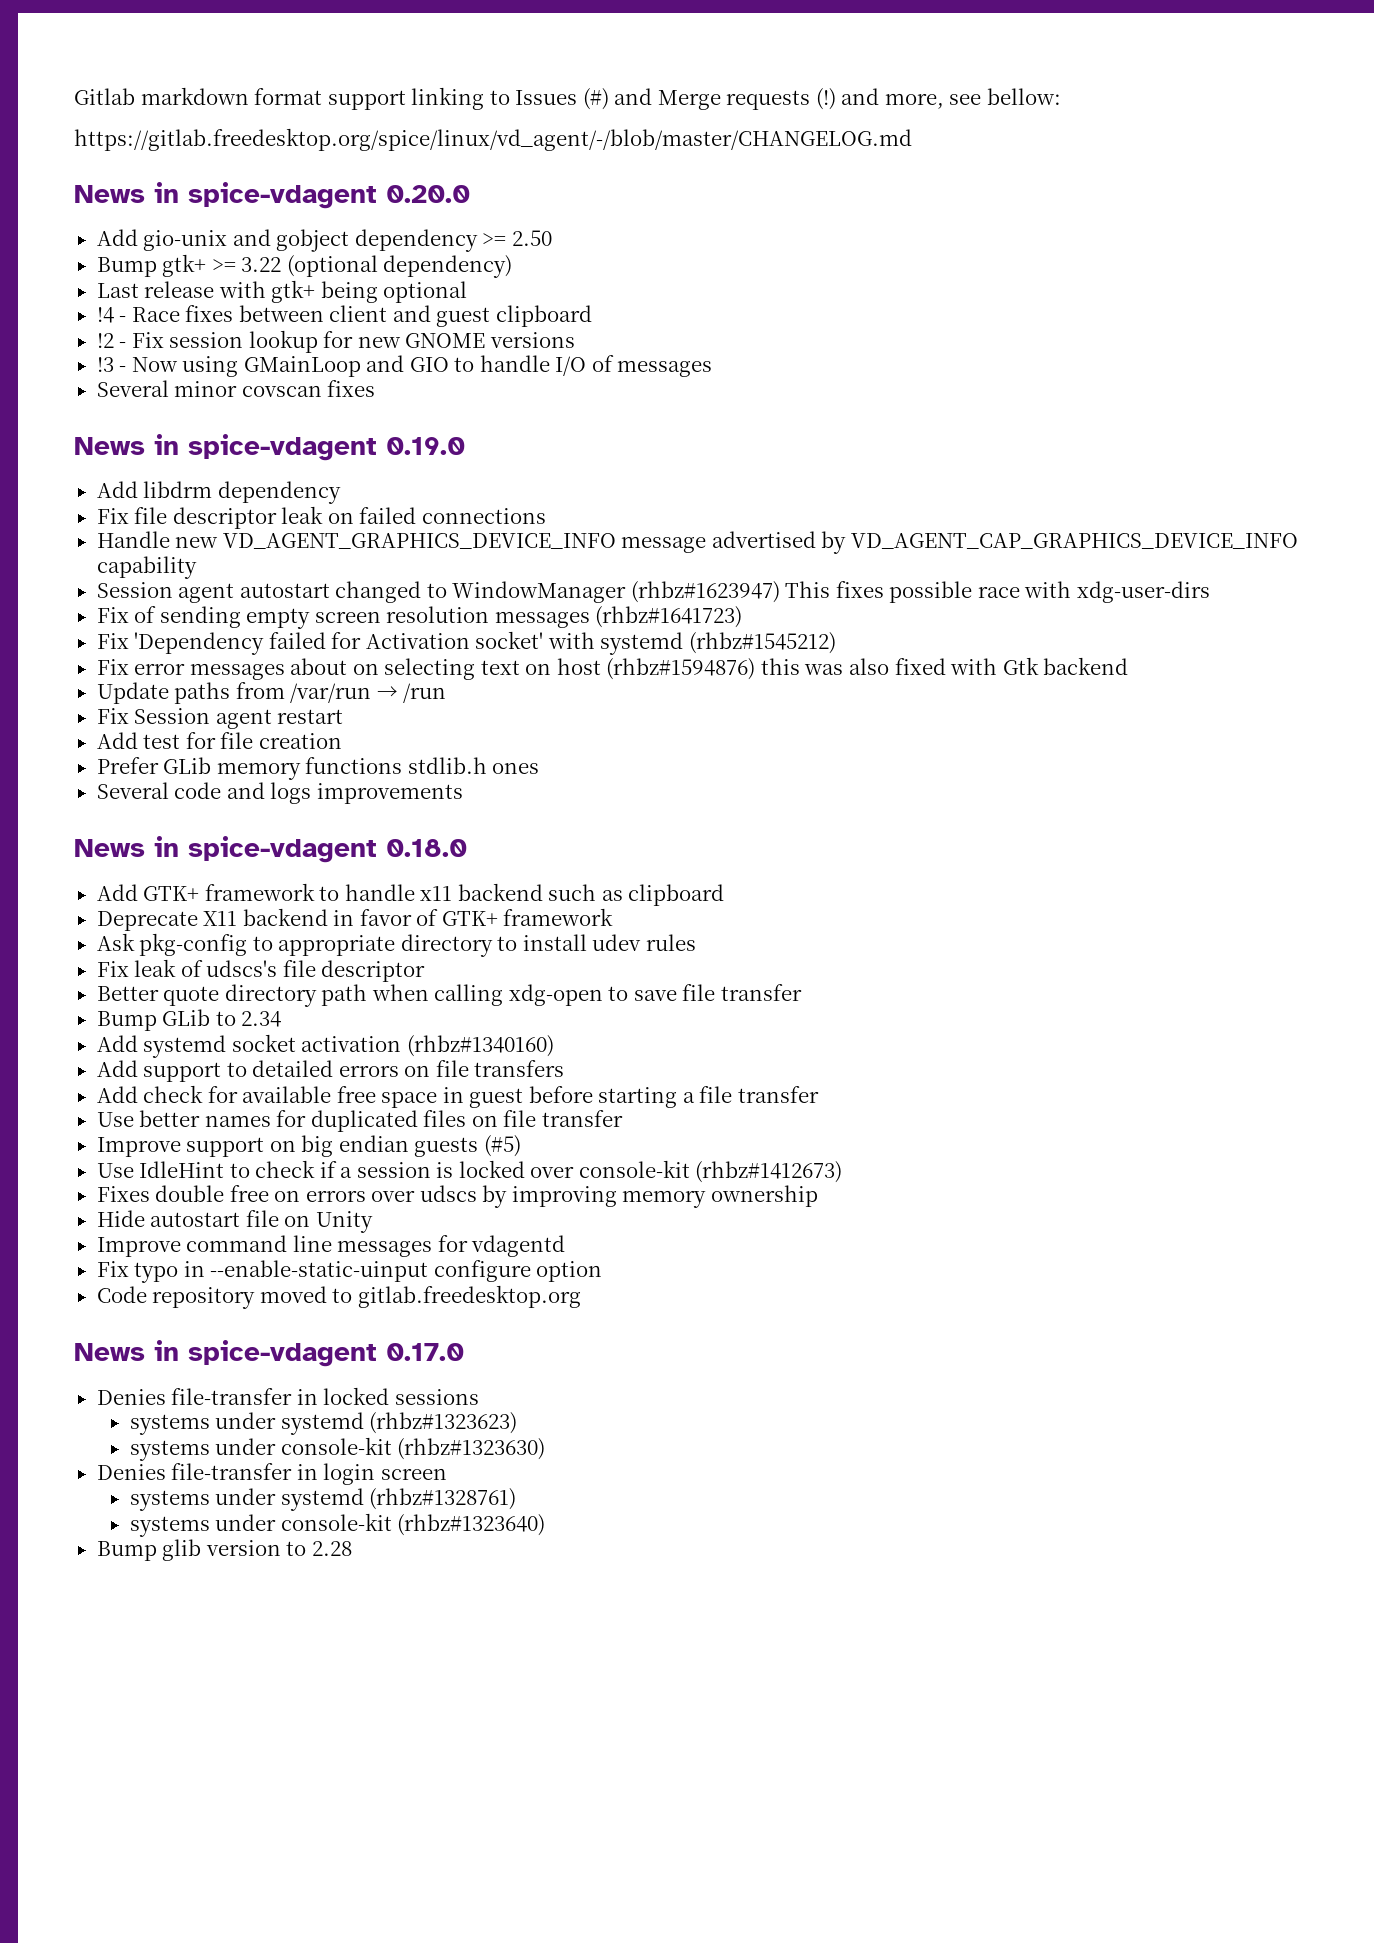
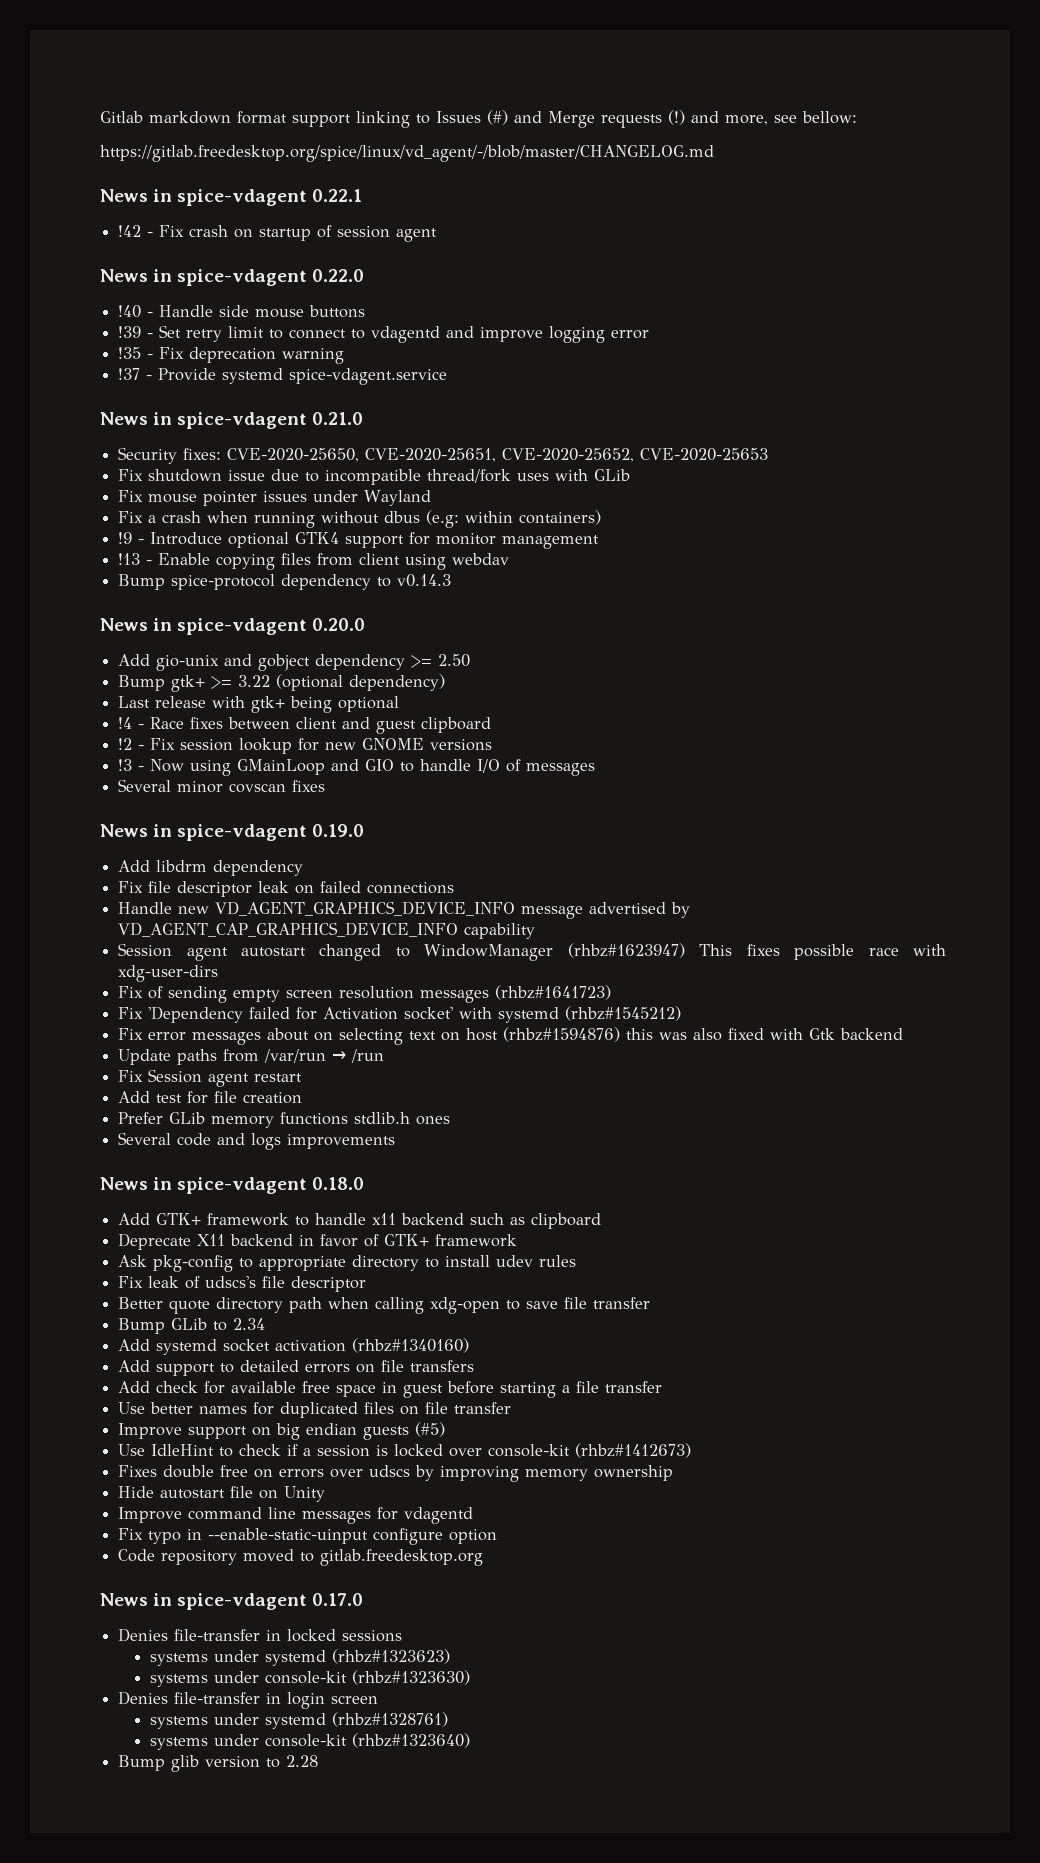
(912, 139) none -> [100,189,363,206] [118,225,438,242] [100,269,365,286] [118,305,366,318] [118,325,650,343] [118,347,345,364] [118,368,448,385] [100,412,364,429] [118,447,769,464] [118,469,631,485] [118,490,432,506] [118,510,602,528] [118,532,600,549] [118,553,510,570] [118,574,452,590] // News in spice-vdagent 0.22.1 // !42 - Fix crash on startup of session agent // News in spice-vdagent 0.22.0 // !40 - Handle side mouse buttons // !39 - Set retry limit to connect to vdagentd and improve logging error // !35 - Fix deprecation warning // !37 - Provide systemd spice-vdagent.service // News in spice-vdagent 0.21.0 // Security fixes: CVE-2020-25650, CVE-2020-25651, CVE-2020-25652, CVE-2020-25653 // Fix shutdown issue due to incompatible thread/fork uses with GLib // Fix mouse pointer issues under Wayland // Fix a crash when running without dbus (e.g: within containers) // !9 - Introduce optional GTK4 support for monitor management // !13 - Enable copying files from client using webdav // Bump spice-protocol dependency to v0.14.3

